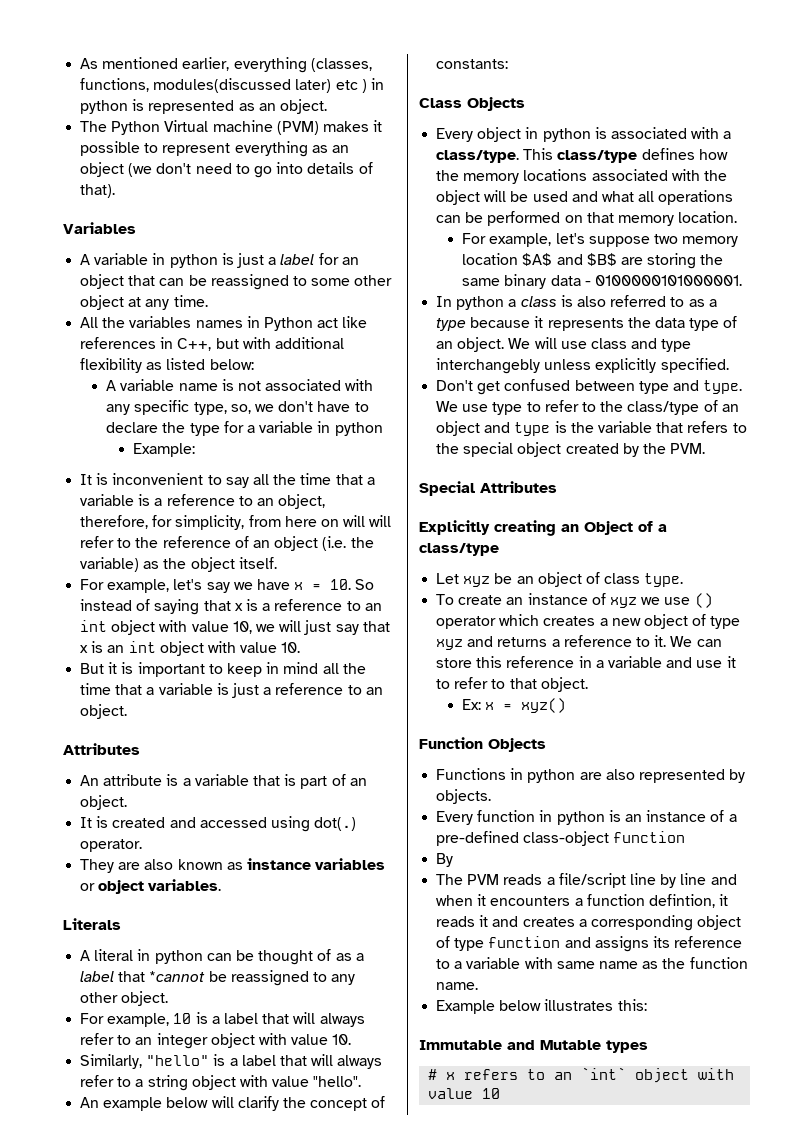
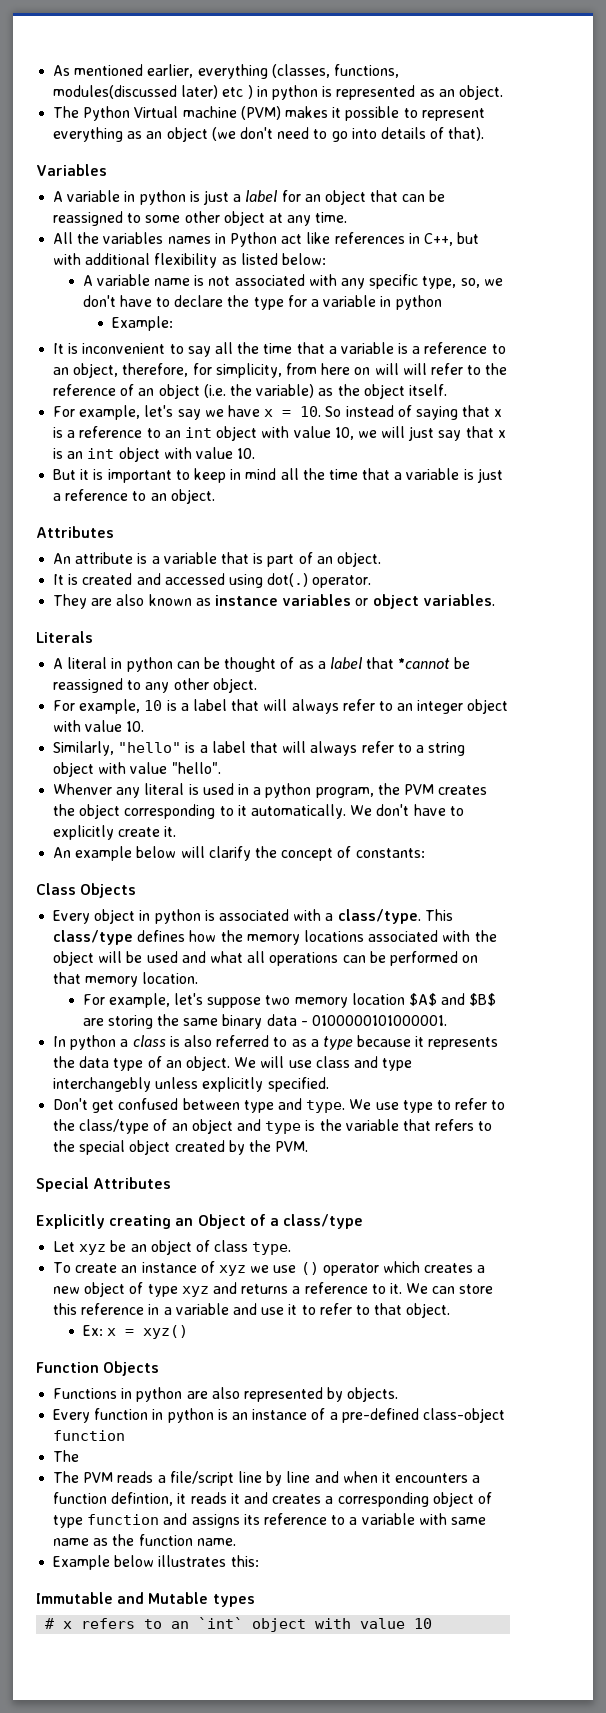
(362, 1081) none -> [53,783,488,798] [53,804,464,819] [53,825,177,840] // Whenver any literal is used in a python program, the PVM creates the object corresponding to it automatically. We don't have to explicitly create it.
[436,853,454,867] By -> [53,1450,80,1462] The

